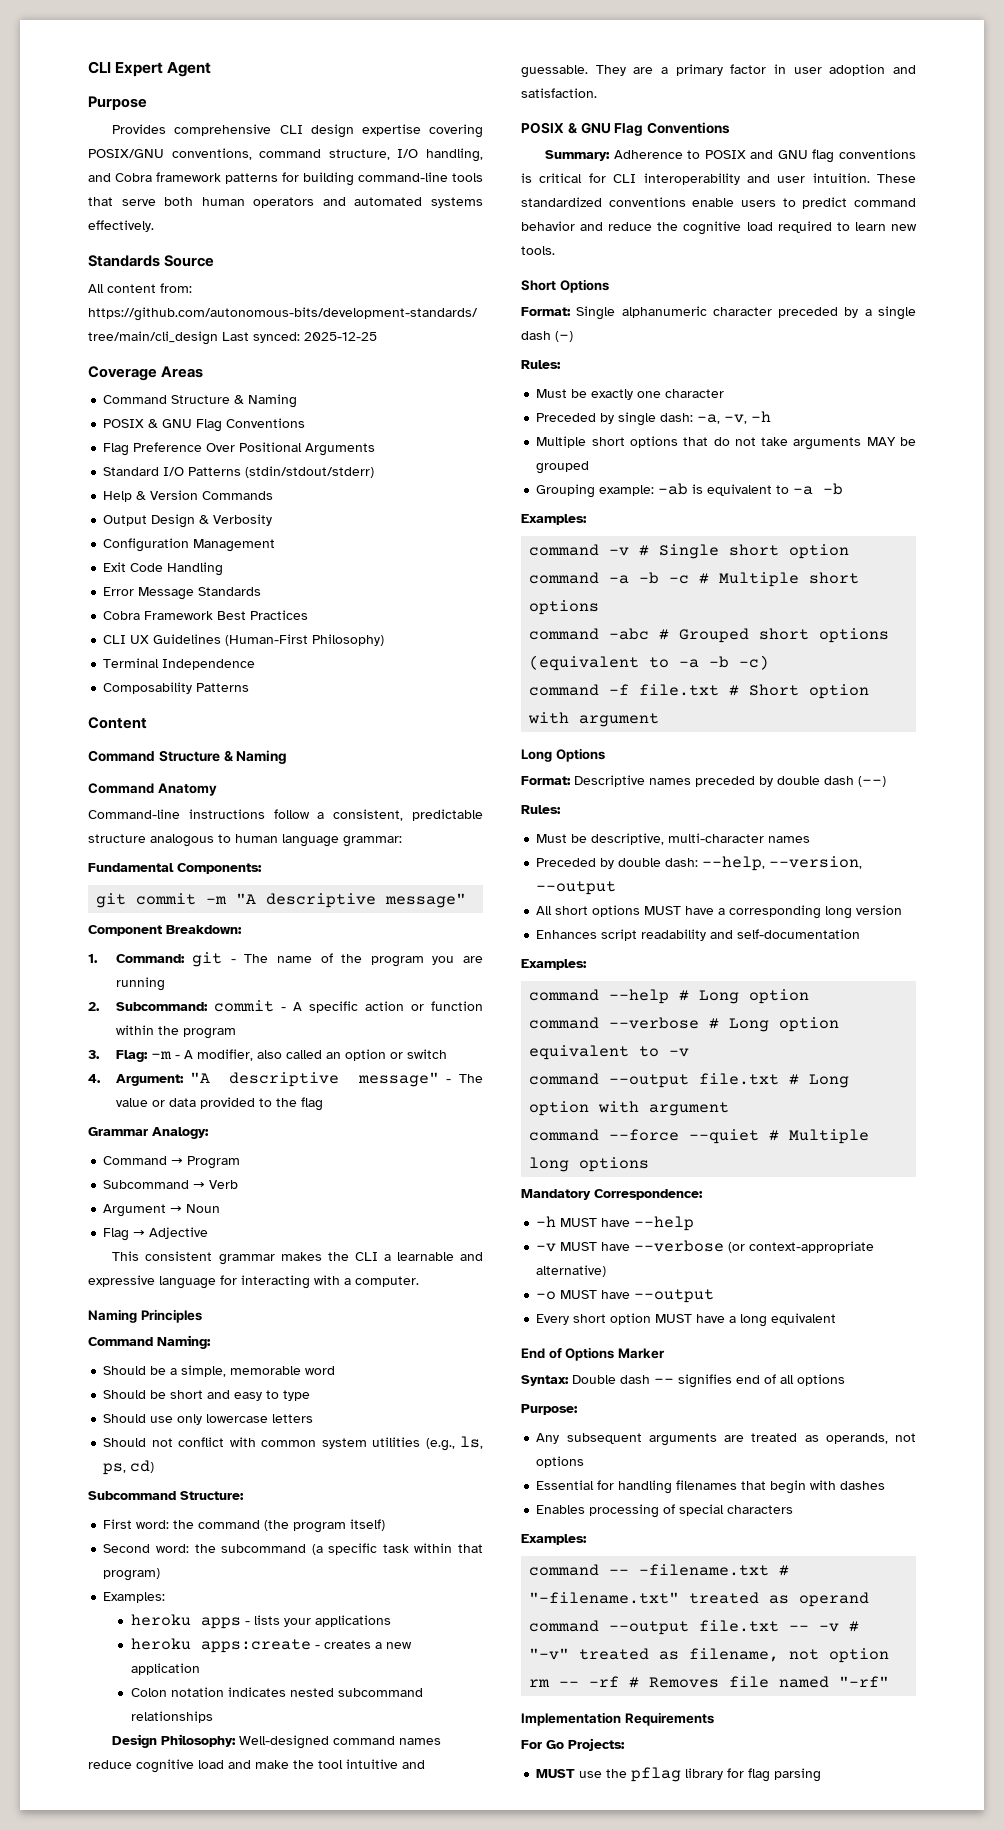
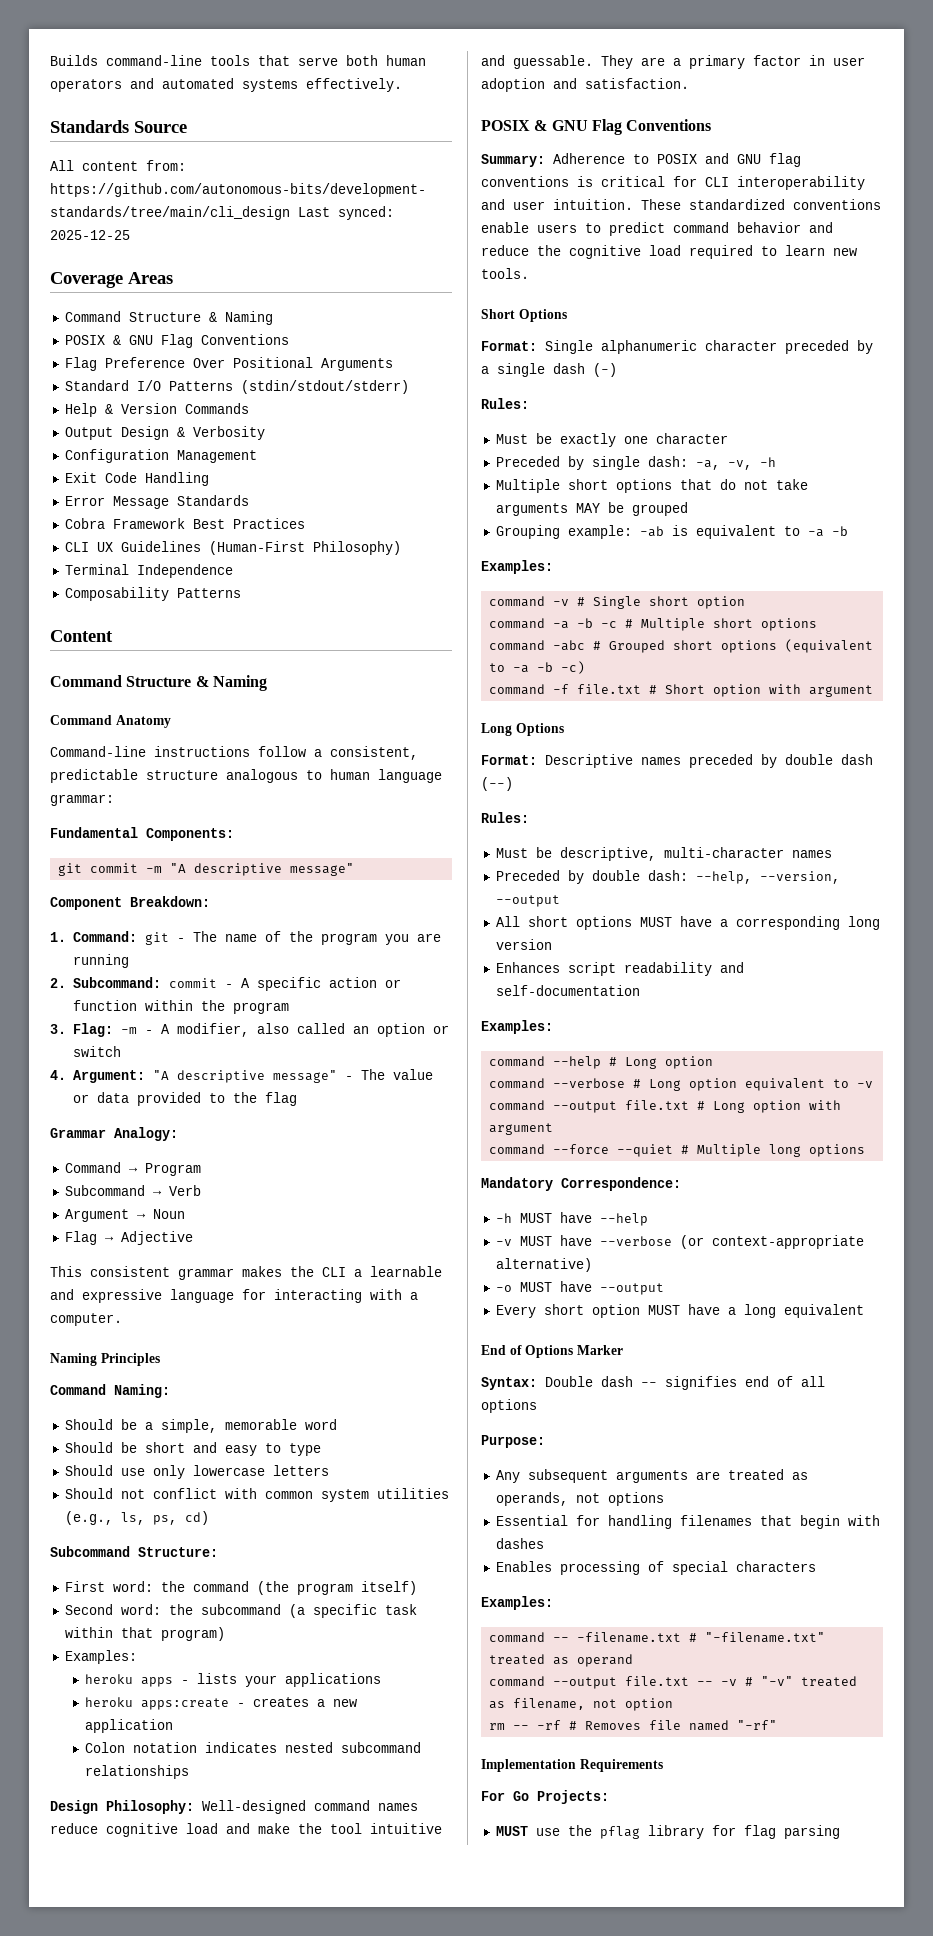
[88,61,212,77] [88,96,147,110] [112,124,483,138] [88,148,483,162] [88,172,354,186] CLI Expert Agent // Purpose // Provides comprehensive CLI design expertise covering POSIX/GNU conventions, command structure, I/O handling, and Cobra framework patterns for building -> [50,55,98,66] Builds

